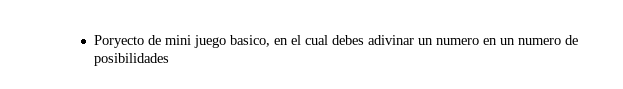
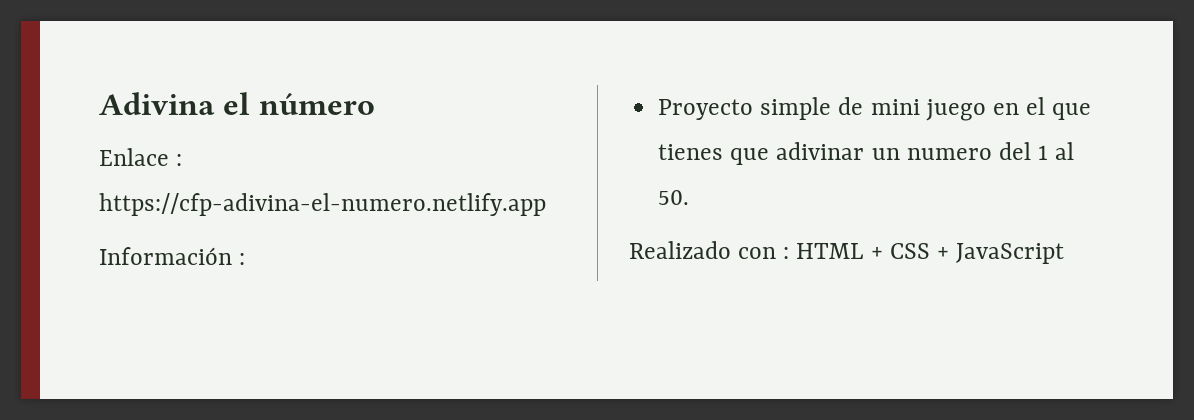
[93,35,144,48] Poryecto -> [99,92,375,115] [99,148,183,166] [99,193,546,216] [99,247,246,265] [658,97,832,120] Adivina el número // Enlace : https://cfp-adivina-el-numero.netlify.app // Información : // Proyecto simple
[229,35,270,47] basico, -> (986, 110) none
[304,35,578,45] [93,53,169,66] cual debes adivinar un numero en un numero de posibilidades -> [1052,103,1092,120] [658,142,1075,165] [658,190,690,205] [629,241,1065,264] que tienes que adivinar un numero del 1 al 50. // Realizado con : HTML + CSS + JavaScript

